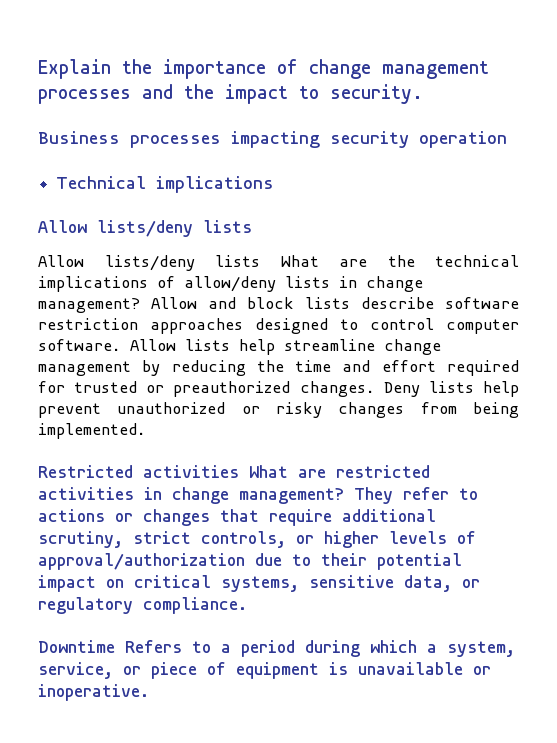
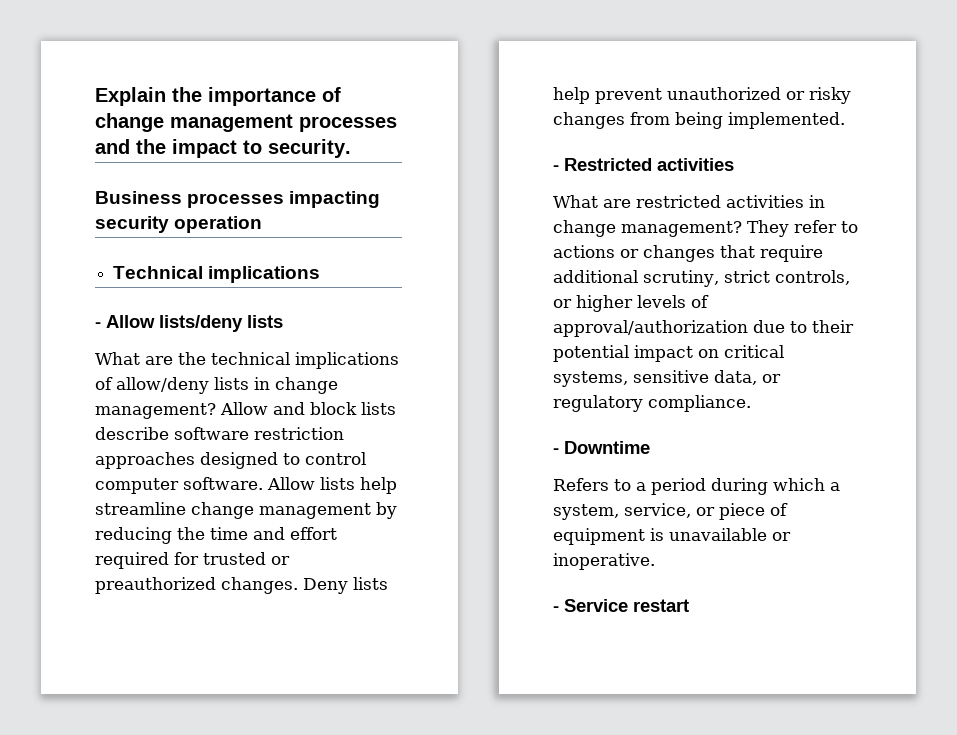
(275, 184) none -> [95,322,101,328] -
[38,255,260,271] Allow lists/deny lists -> (283, 321) none
(146, 431) none -> [553,165,559,171] -
(239, 471) none -> (734, 164) //
(247, 605) none -> [553,448,559,454] -
(115, 646) none -> (650, 447) //
(149, 692) none -> [553,599,689,612] // - Service restart

